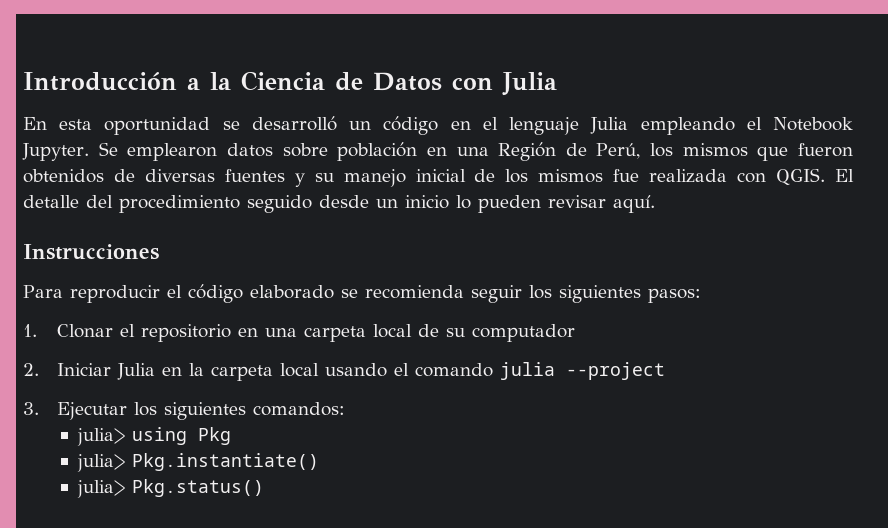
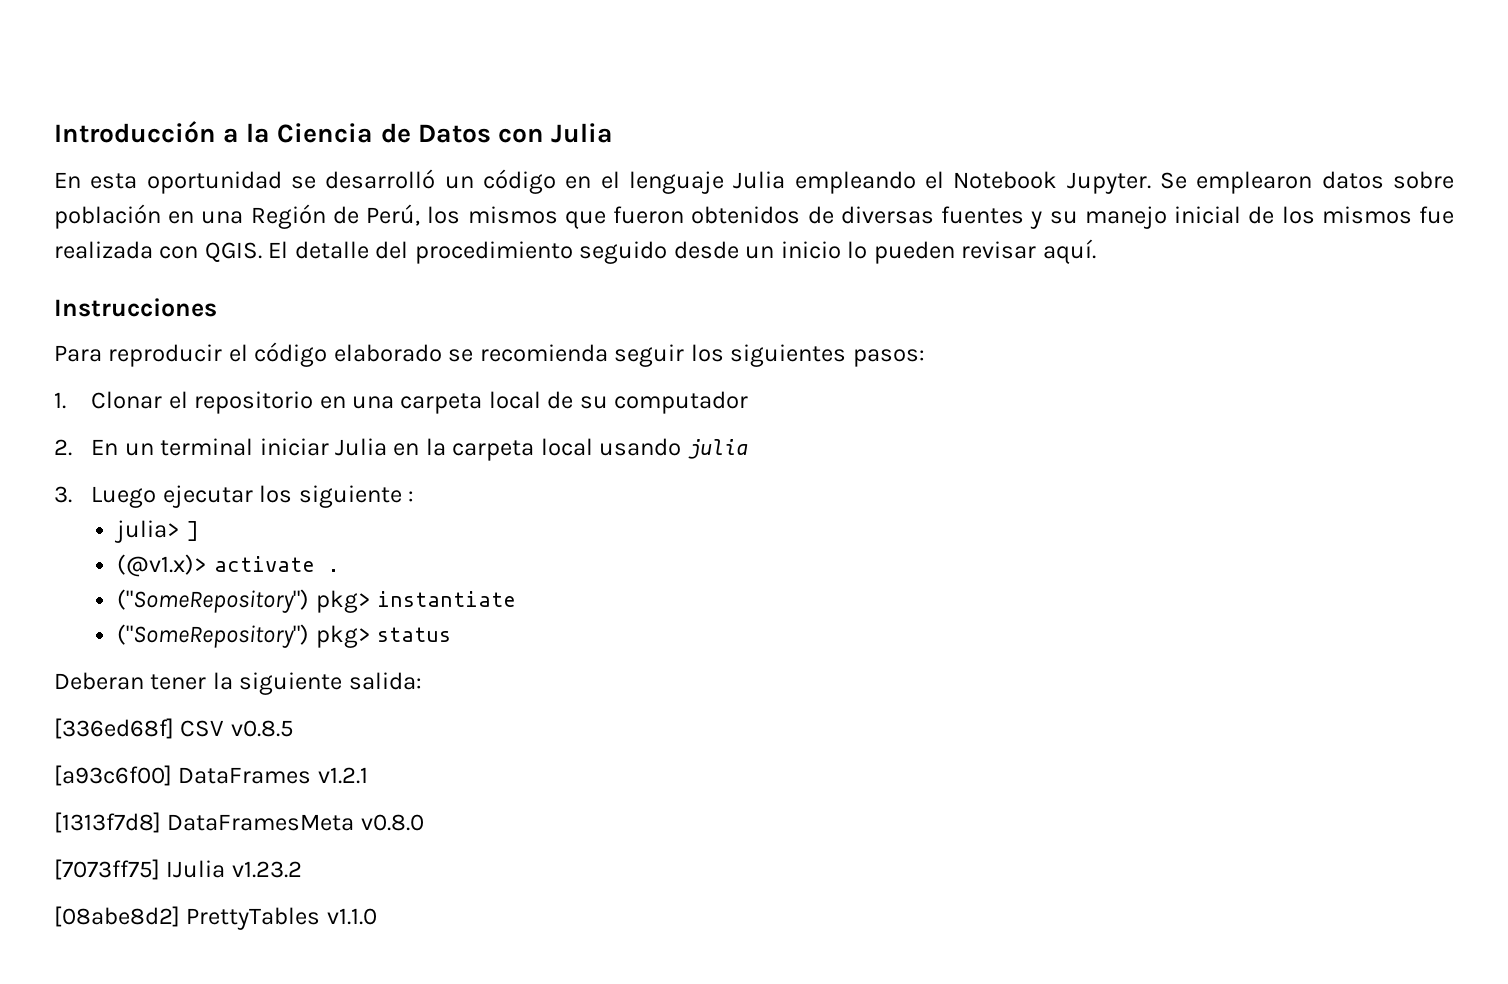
[57,363,112,376] Iniciar -> [91,438,329,456] En un terminal iniciar
[394,363,494,377] el comando -> (682, 447) none
[566,362,666,380] --project -> (748, 449) none
[57,402,346,420] [77,427,232,446] [77,453,320,472] [77,479,265,498] Ejecutar los siguientes comandos: // julia> using Pkg // julia> Pkg.instantiate() // julia> Pkg.status() -> [91,485,415,508] [114,520,199,543] [117,554,340,577] [117,589,517,613] [117,624,452,648] [54,672,422,695] [54,718,294,739] [54,765,368,786] [54,812,424,833] [54,859,302,880] [54,906,377,930] Luego ejecutar los siguiente : // julia> ] // (@v1.x)> activate . // ("SomeRepository") pkg> instantiate // ("SomeRepository") pkg> status // Deberan tener la siguiente salida: // [336ed68f] CSV v0.8.5 // [a93c6f00] DataFrames v1.2.1 // [1313f7d8] DataFramesMeta v0.8.0 // [7073ff75] IJulia v1.23.2 // [08abe8d2] PrettyTables v1.1.0

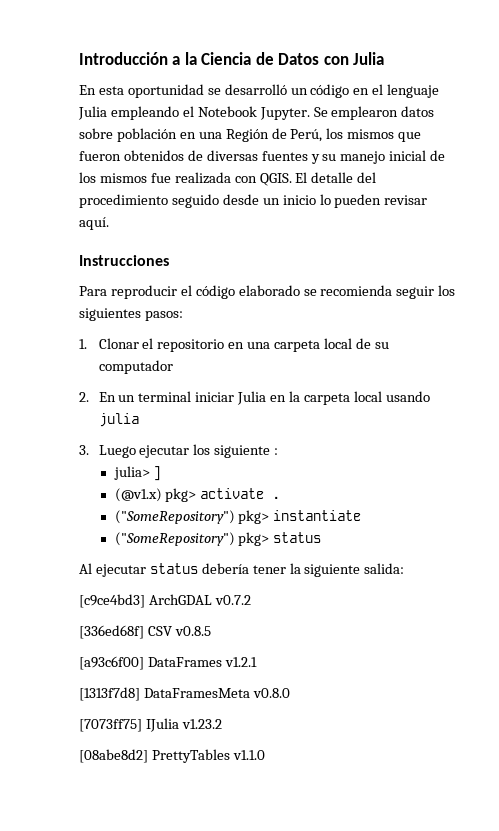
[117,554,208,577] (@v1.x)> -> [114,488,197,502] (@v1.x) pkg>
[54,672,144,690] Deberan -> [79,563,249,577] Al ejecutar status debería
(422, 681) none -> [79,594,251,608] // [c9ce4bd3] ArchGDAL v0.7.2

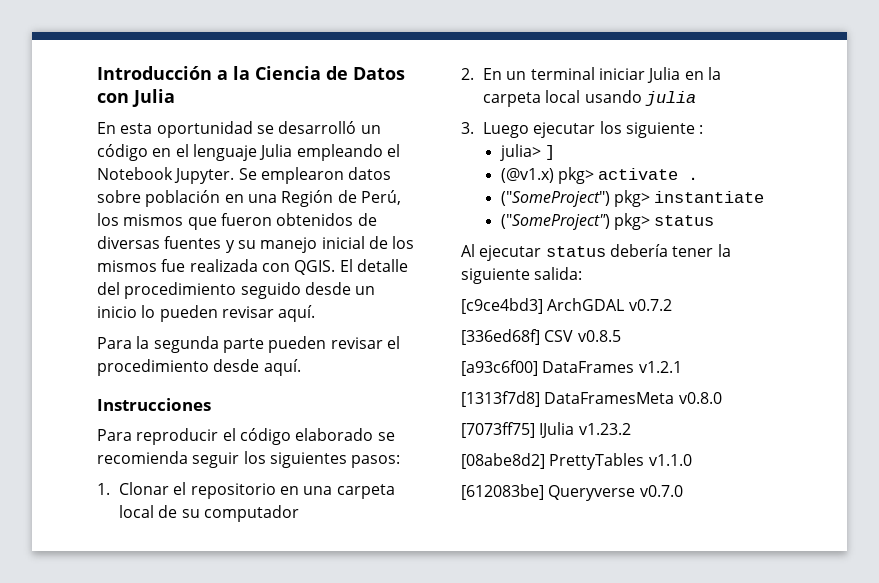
(109, 223) none -> [97,336,400,353] [97,359,301,376] // Para la segunda parte pueden revisar el procedimiento desde aquí.
[114,510,235,524] ("SomeRepository") -> [500,191,610,207] ("SomeProject")
[114,532,235,546] ("SomeRepository") -> [500,214,610,230] ("SomeProject")
(265, 755) none -> [461,484,683,501] // [612083be] Queryverse v0.7.0

